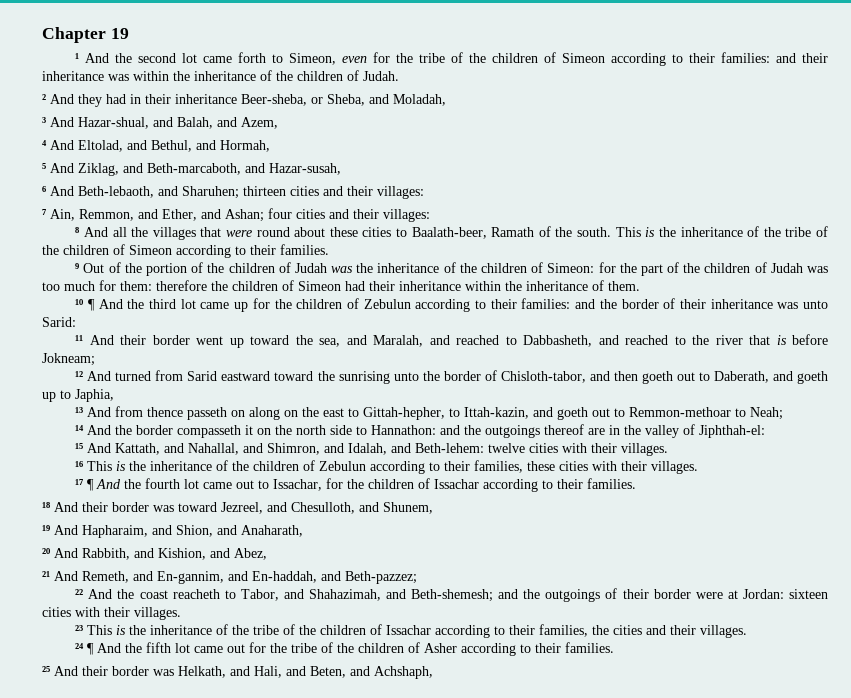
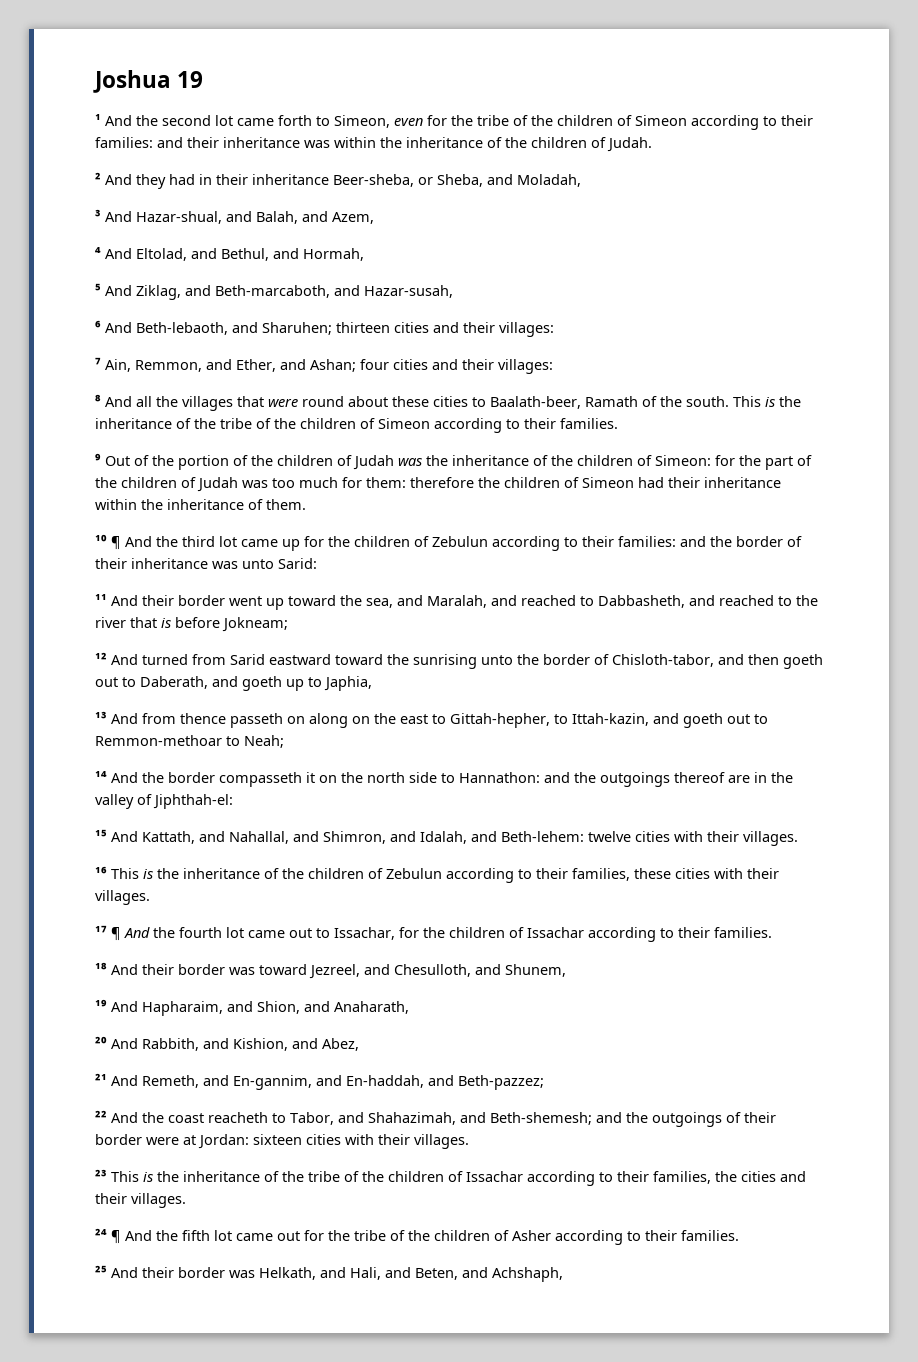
[42,27,106,43] Chapter -> [93,70,171,93] Joshua

